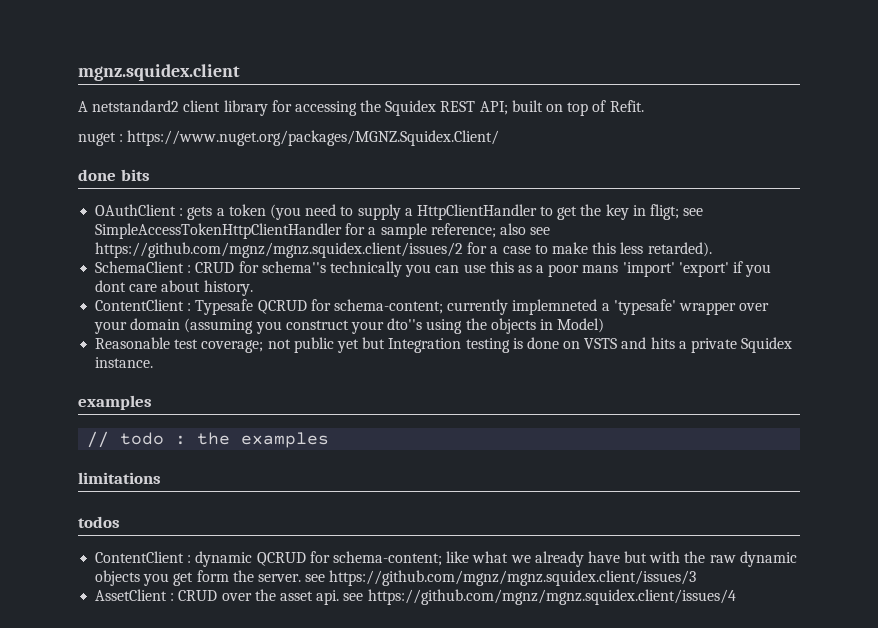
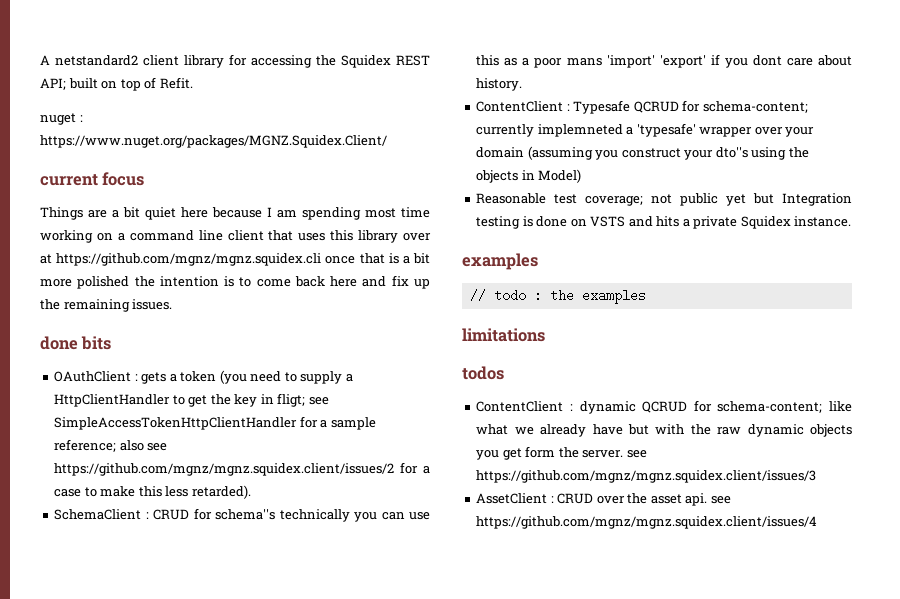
[78,64,240,81] mgnz.squidex.client // -> (40, 60) none
(500, 138) none -> [40,172,145,186] [40,207,430,220] [40,230,431,243] [40,253,431,266] [40,275,430,289] [40,299,173,312] // current focus // Things are a bit quiet here because I am spending most time working on a command line client that uses this library over at https://github.com/mgnz/mgnz.squidex.cli once that is a bit more polished the intention is to come back here and fix up the remaining issues.

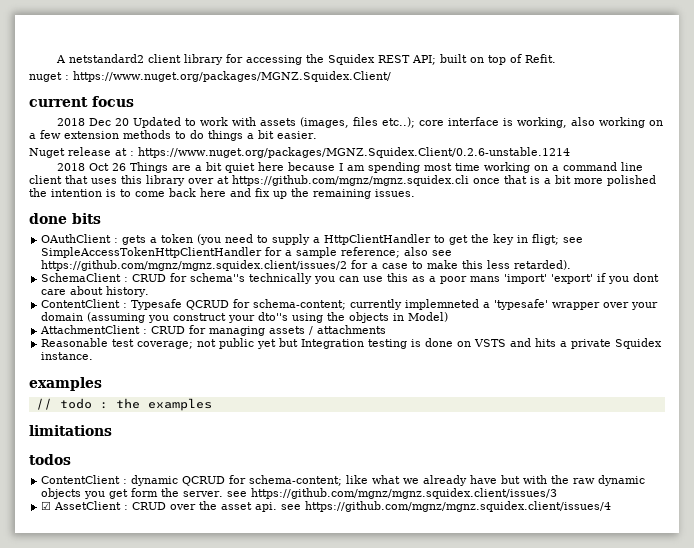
(145, 179) none -> [56,117,663,128] [29,130,317,141] [29,147,570,158] [56,163,126,171] 2018 Dec 20 Updated to work with assets (images, files etc..); core interface is working, also working on a few extension methods to do things a bit easier. // Nuget release at : https://www.nuget.org/packages/MGNZ.Squidex.Client/0.2.6-unstable.1214 // 2018 Oct 26
(582, 176) none -> [40,325,387,336] // AttachmentClient : CRUD for managing assets / attachments
(817, 476) none -> [41,501,52,510] ☑

